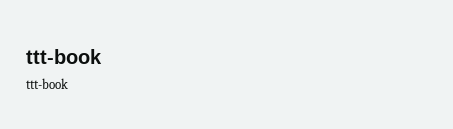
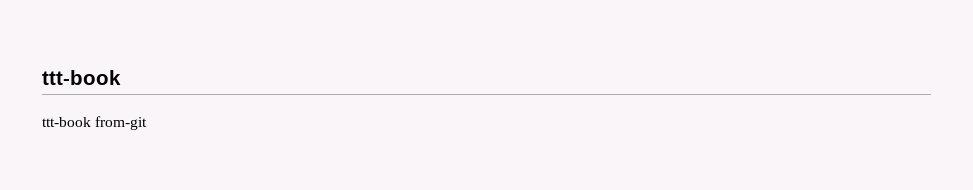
(68, 83) none -> [95,116,148,130] from-git

